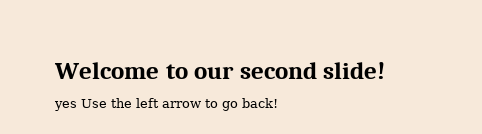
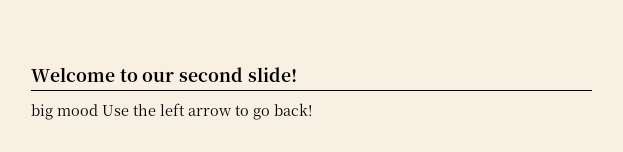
[54,101,77,111] yes -> [31,104,98,120] big mood

